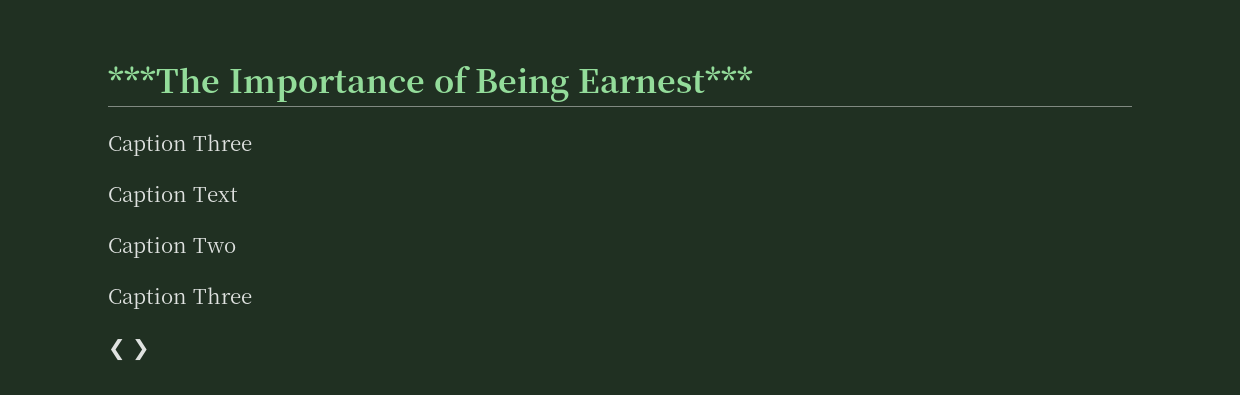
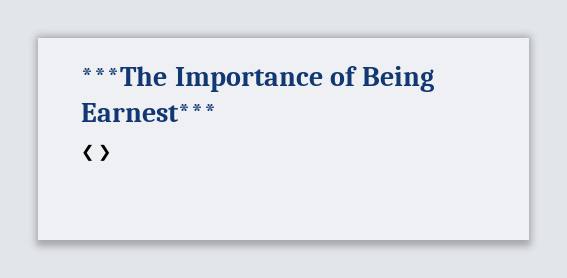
[108,134,252,156] [108,186,238,207] [108,237,236,258] [108,287,252,309] // Caption Three // Caption Text // Caption Two // Caption Three -> (217, 112) none

